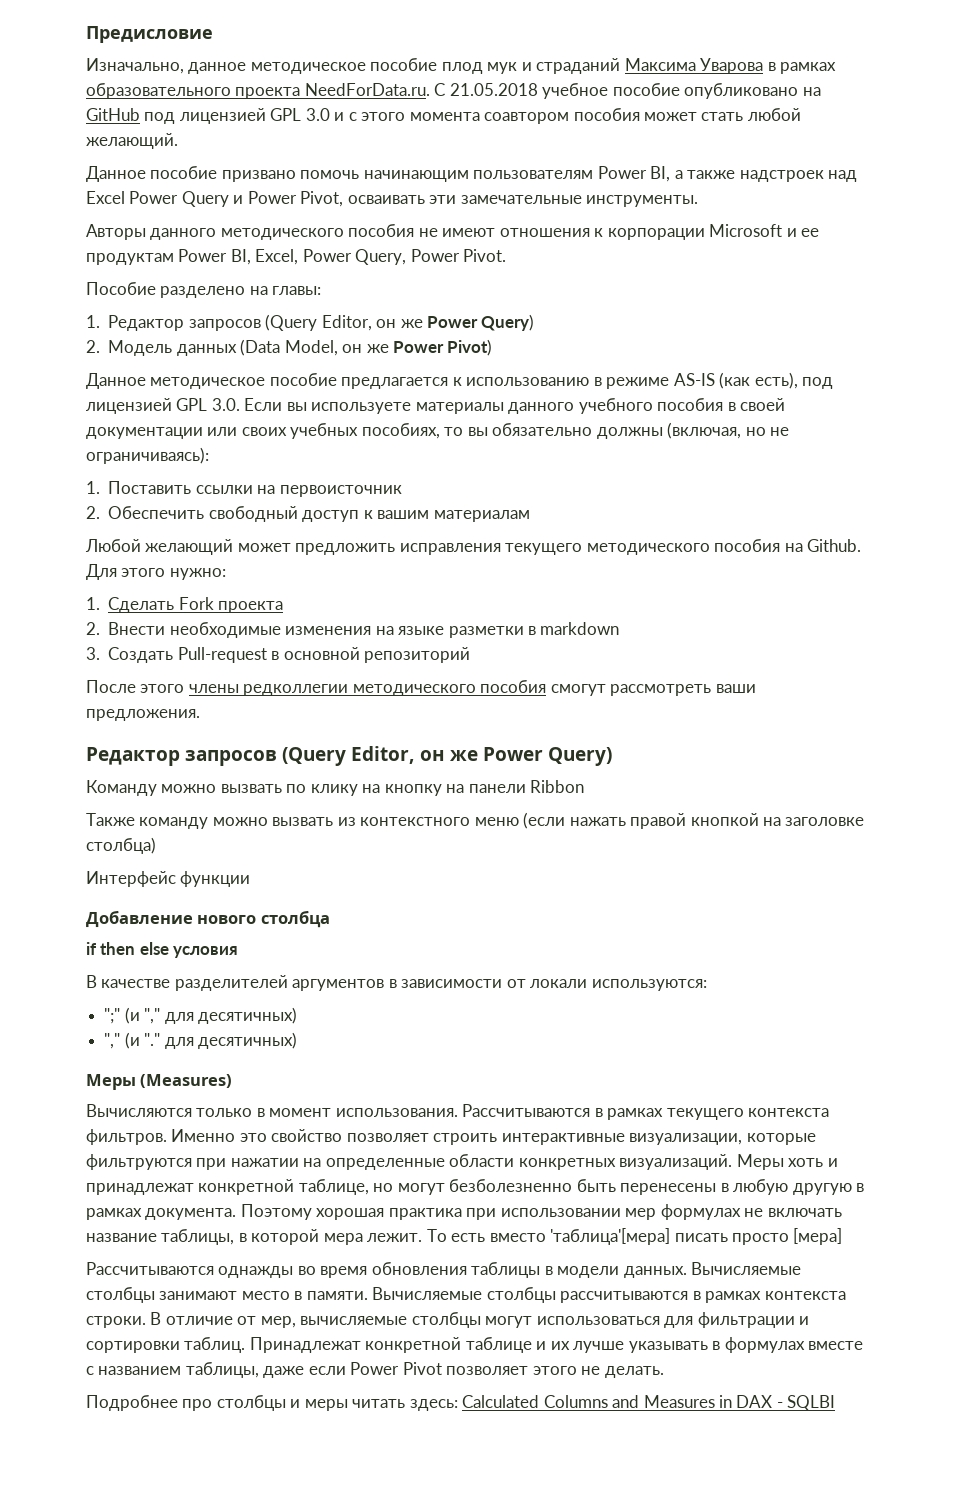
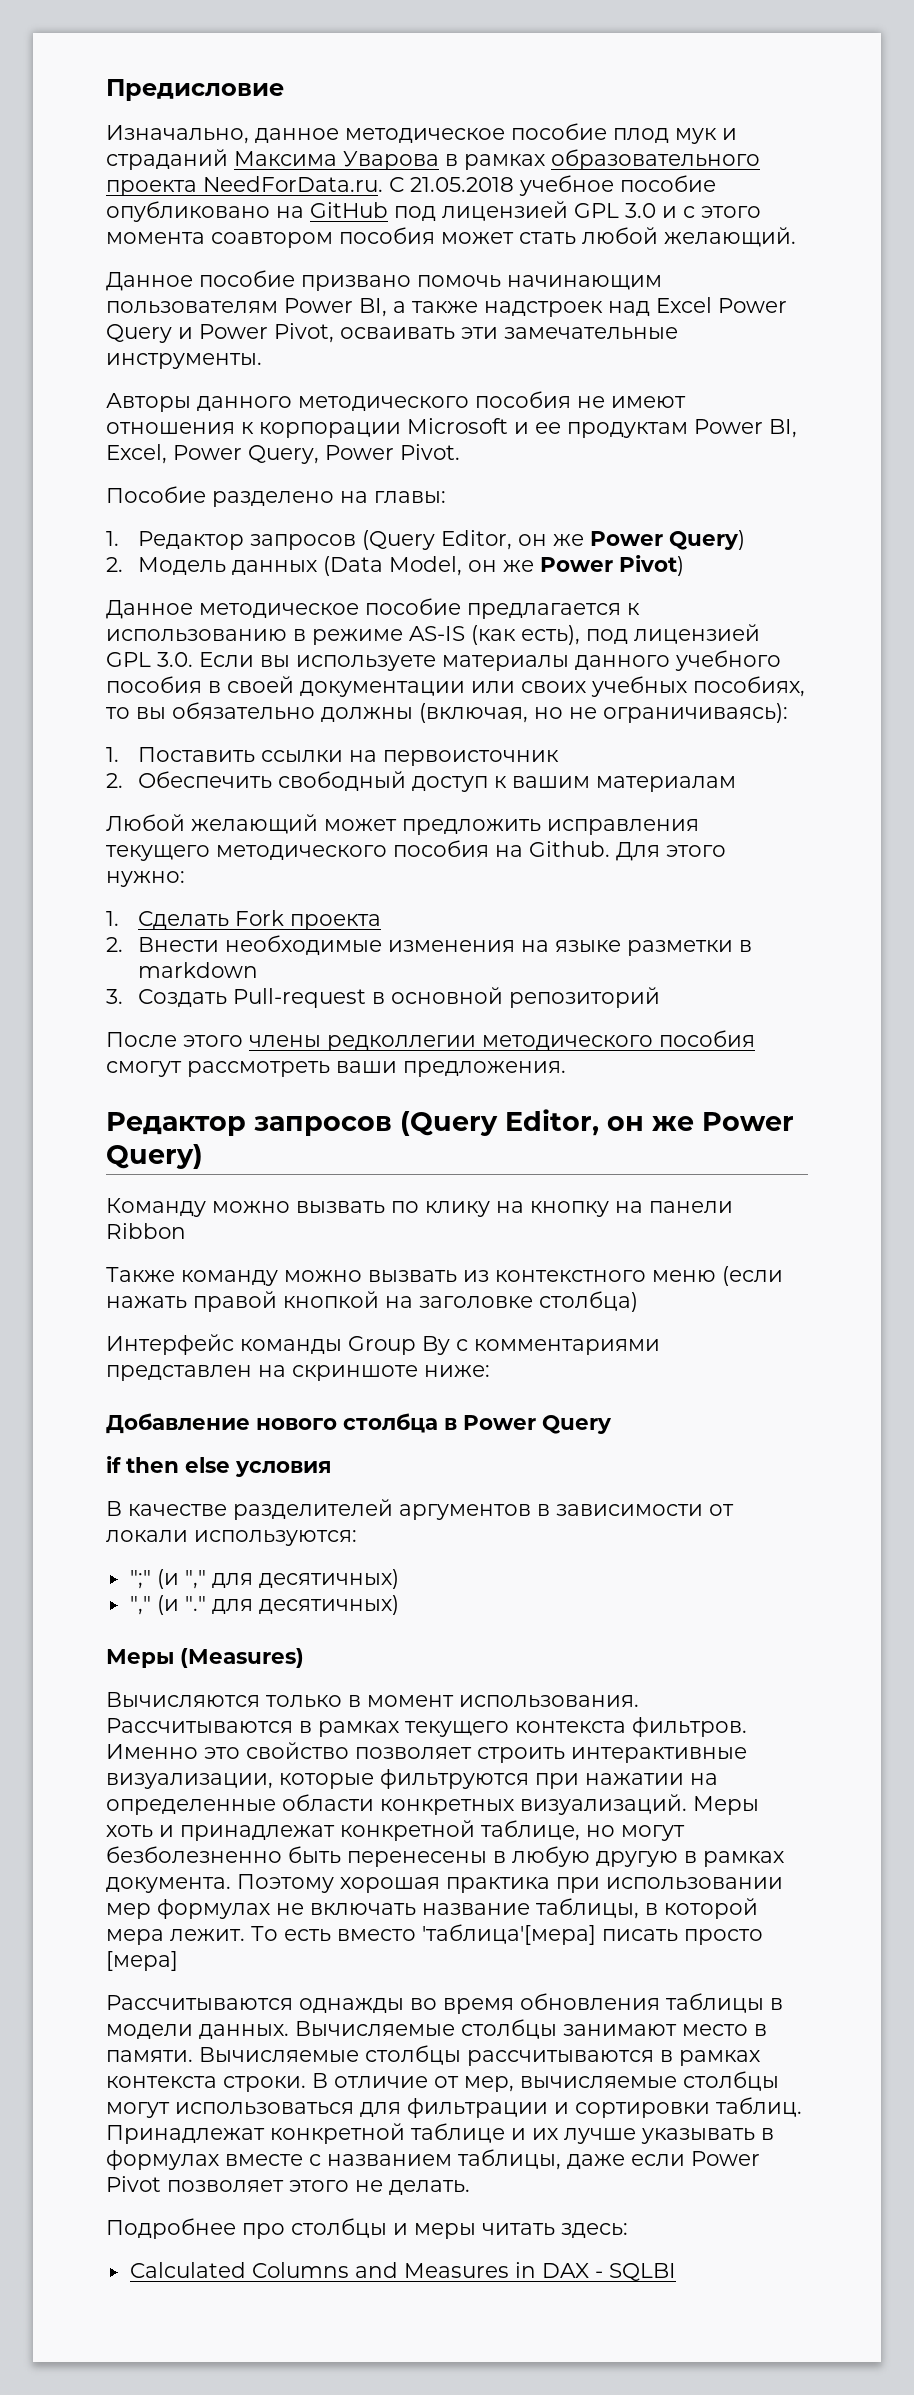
[180,871,251,887] функции -> [240,1336,660,1355] [106,1365,490,1381] команды Group By с комментариями представлен на скриншоте ниже:
(330, 919) none -> [444,1415,612,1434] в Power Query
(458, 1405) none -> (628, 2230) //

